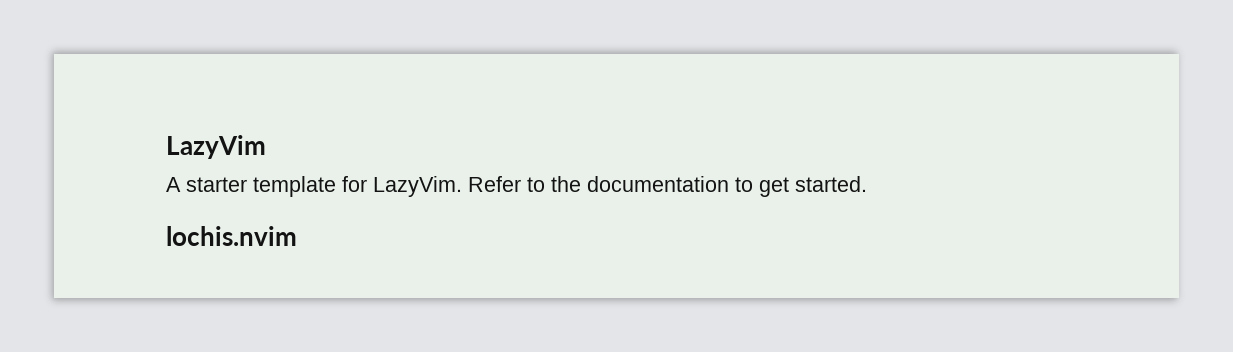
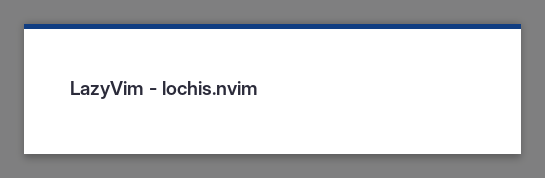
[166,176,867,197] // A starter template for LazyVim. Refer to the documentation to get started. // -> [149,88,158,95] -

